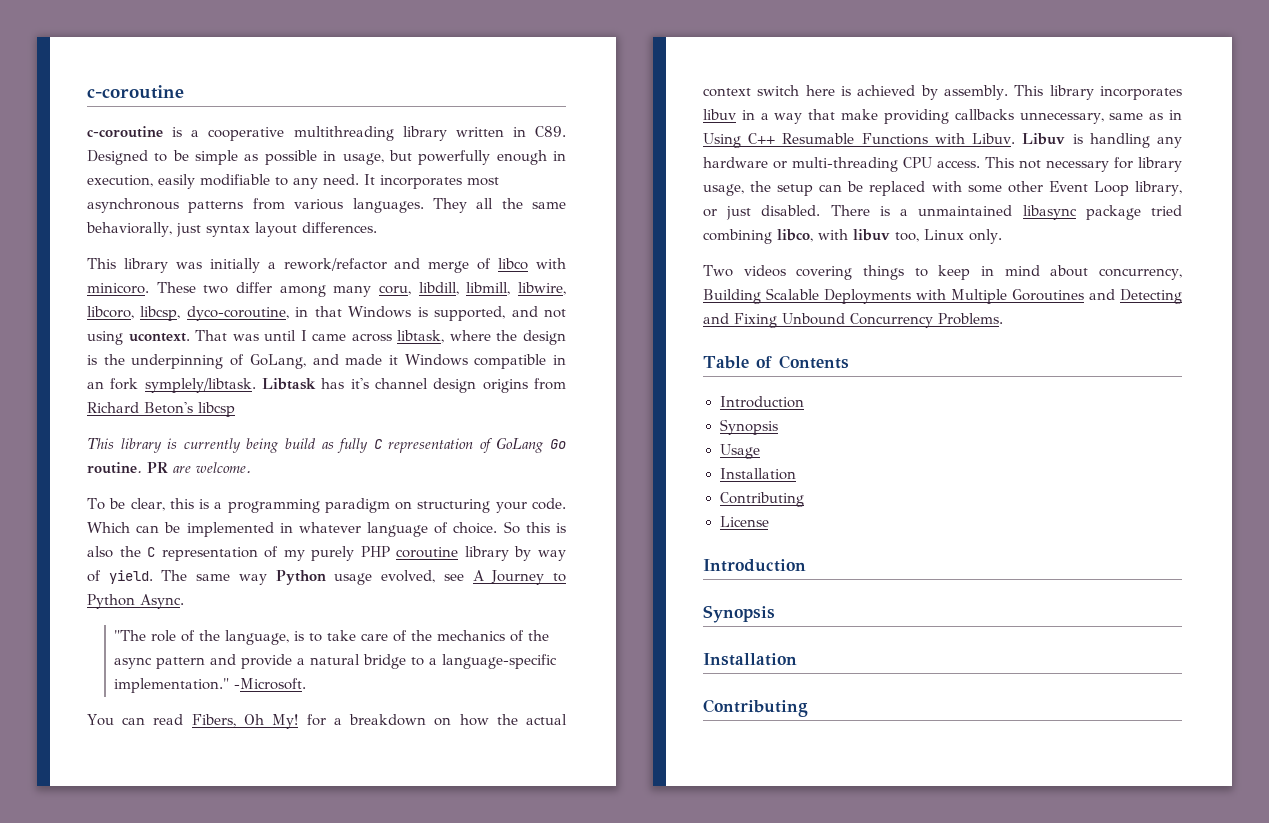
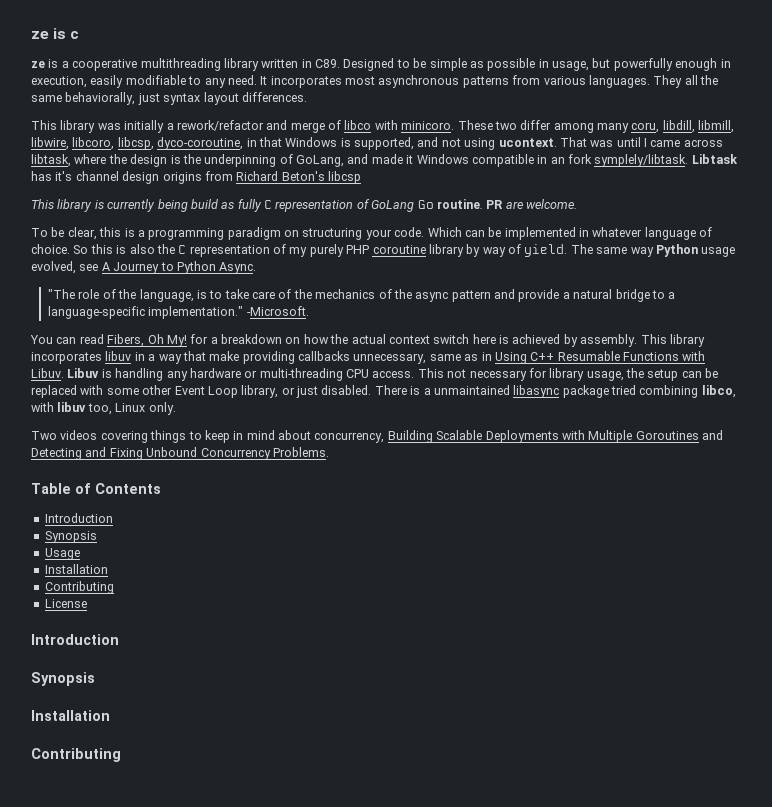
[87,85,184,99] [87,126,163,138] c-coroutine // c-coroutine -> [31,28,80,39] [31,61,45,68] ze is c // ze

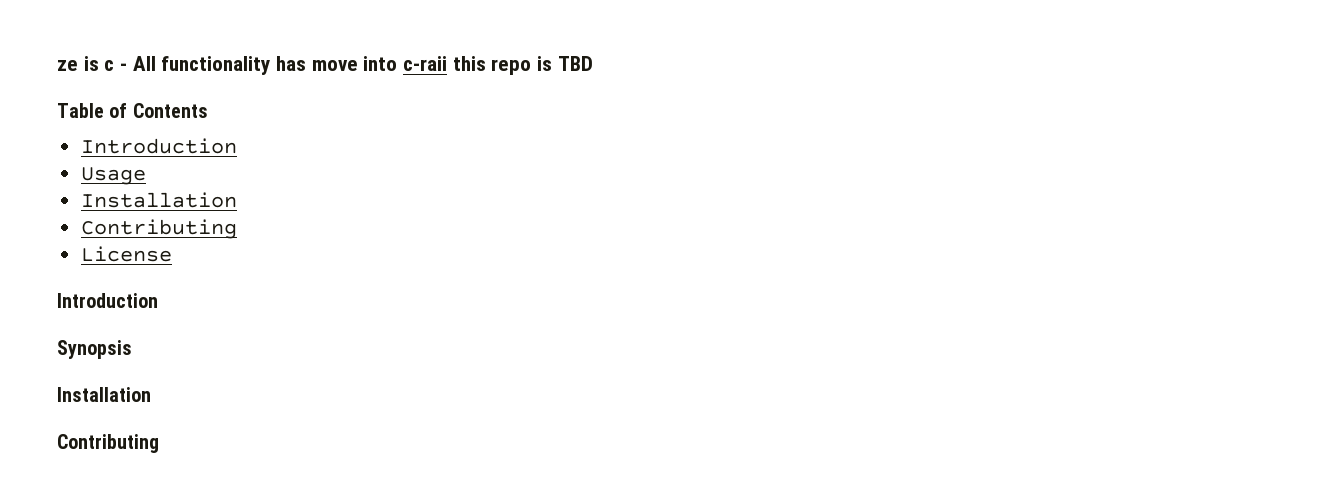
[31,58,731,71] [31,75,718,88] [31,92,307,105] [31,120,735,133] [31,137,723,150] [31,154,738,167] [31,171,361,184] [31,199,577,212] [31,227,713,240] [31,244,736,257] [31,261,257,274] [48,289,676,302] [48,306,309,319] [30,334,705,347] [31,351,706,364] [31,368,719,381] [31,385,736,398] [31,402,176,415] [31,430,723,443] [31,447,329,460] // ze is a cooperative multithreading library written in C89. Designed to be simple as possible in usage, but powerfully enough in execution, easily modifiable to any need. It incorporates most asynchronous patterns from various languages. They all the same behaviorally, just syntax layout differences. // This library was initially a rework/refactor and merge of libco with minicoro. These two differ among many coru, libdill, libmill, libwire, libcoro, libcsp, dyco-coroutine, in that Windows is supported, and not using ucontext. That was until I came across libtask, where the design is the underpinning of GoLang, and made it Windows compatible in an fork symplely/libtask. Libtask has it's channel design origins from Richard Beton's libcsp // This library is currently being build as fully C representation of GoLang Go routine. PR are welcome. // To be clear, this is a programming paradigm on structuring your code. Which can be implemented in whatever language of choice. So this is also the C representation of my purely PHP coroutine library by way of yield. The same way Python usage evolved, see A Journey to Python Async. // "The role of the language, is to take care of the mechanics of the async pattern and provide a natural bridge to a language-specific implementation." -Microsoft. // You can read Fibers, Oh My! for a breakdown on how the actual context switch here is achieved by assembly. This library incorporates libuv in a way that make providing callbacks unnecessary, same as in Using C++ Resumable Functions with Libuv. Libuv is handling any hardware or multi-threading CPU access. This not necessary for library usage, the setup can be replaced with some other Event Loop library, or just disabled. There is a unmaintained libasync package tried combining libco, with libuv too, Linux only. // Two videos covering things to keep in mind about concurrency, Building Scalable Deployments with Multiple Goroutines and Detecting and Fixing Unbound Concurrency Problems. -> [120,56,593,75] - All functionality has move into c-raii this repo is TBD
[44,531,97,543] // Synopsis -> (238, 146) none

